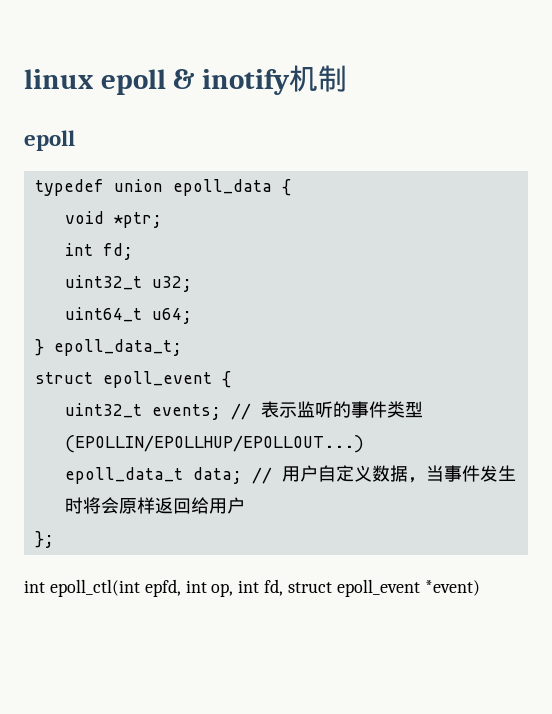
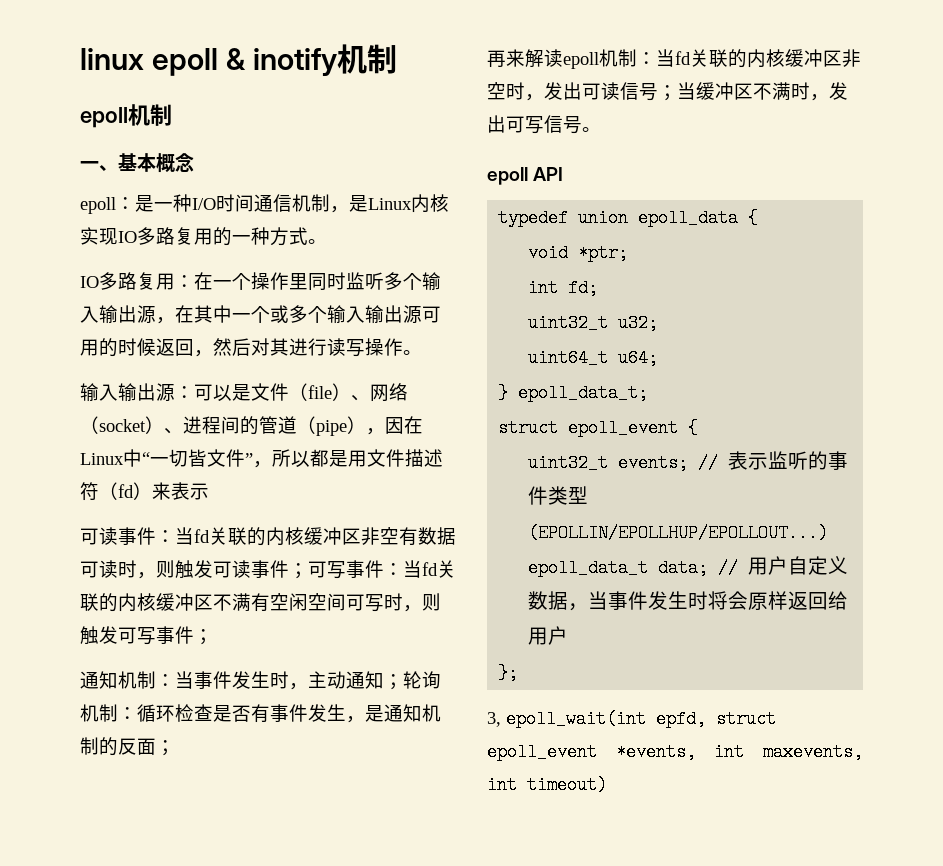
(75, 140) none -> [128,104,172,126] [80,153,194,173] [80,194,449,214] [80,227,327,246] [80,272,441,291] [80,305,441,324] [80,338,422,357] [80,383,408,402] [80,416,423,436] [80,449,443,468] [80,482,209,501] [80,527,456,546] [80,560,456,579] [80,593,441,612] [80,626,213,645] [80,671,441,690] [80,704,441,723] [80,737,175,756] [487,49,861,69] [487,82,848,101] [487,115,601,134] [487,167,564,185] 机制 // 一、基本概念 // epoll：是一种I/O时间通信机制，是Linux内核实现IO多路复用的一种方式。 // IO多路复用：在一个操作里同时监听多个输入输出源，在其中一个或多个输入输出源可用的时候返回，然后对其进行读写操作。 // 输入输出源：可以是文件（file）、网络（socket）、进程间的管道（pipe），因在Linux中“一切皆文件”，所以都是用文件描述符（fd）来表示 // 可读事件：当fd关联的内核缓冲区非空有数据可读时，则触发可读事件；可写事件：当fd关联的内核缓冲区不满有空闲空间可写时，则触发可写事件； // 通知机制：当事件发生时，主动通知；轮询机制：循环检查是否有事件发生，是通知机制的反面； // 再来解读epoll机制：当fd关联的内核缓冲区非空时，发出可读信号；当缓冲区不满时，发出可写信号。 // epoll API
[24,579,480,597] int epoll_ctl(int epfd, int op, int fd, struct epoll_event *event) -> [487,710,776,728] [487,743,863,761] [487,776,607,794] 3, epoll_wait(int epfd, struct epoll_event *events, int maxevents, int timeout)

